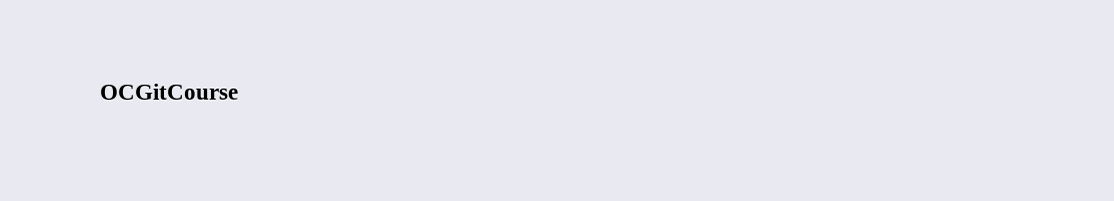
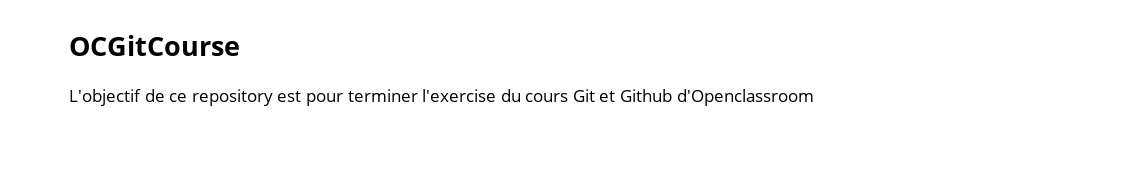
(238, 91) none -> [69,89,814,106] // L'objectif de ce repository est pour terminer l'exercise du cours Git et Github d'Openclassroom

